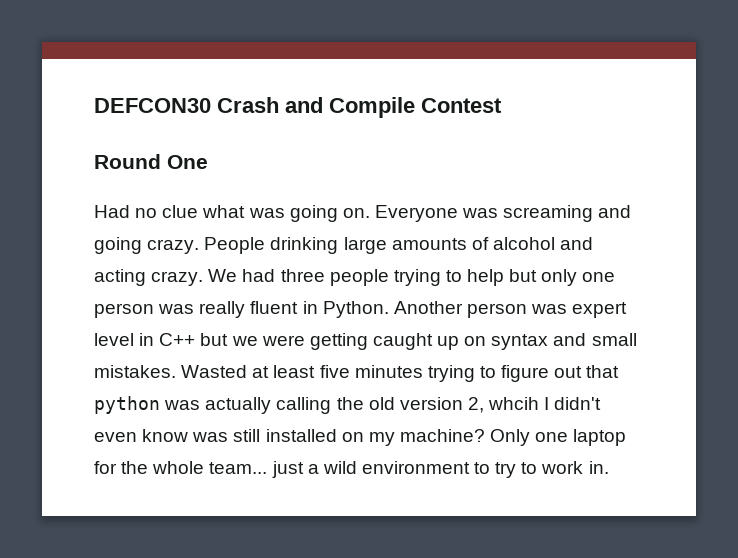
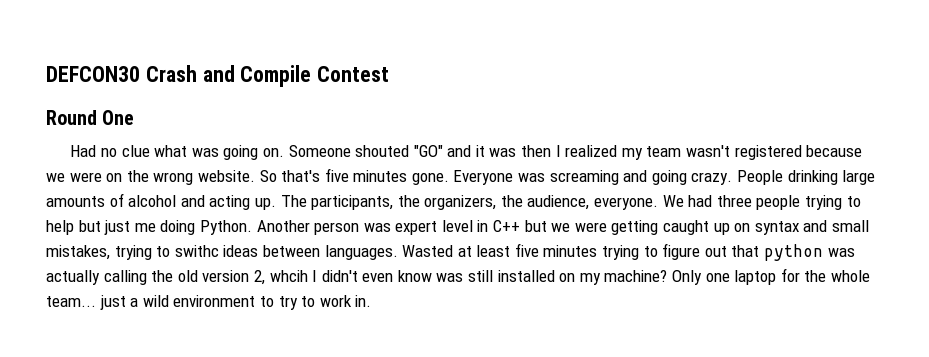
(370, 213) none -> [288,145,863,160] [46,168,449,185] Someone shouted "GO" and it was then I realized my team wasn't registered because we were on the wrong website. So that's five minutes gone.
[151,271,204,286] crazy. -> [254,195,659,210] up. The participants, the organizers, the audience, everyone.
[541,269,616,286] [94,301,318,318] only one person was really fluent in -> [104,220,196,235] just me doing
[94,365,176,378] mistakes. -> [46,245,398,260] mistakes, trying to swithc ideas between languages.

